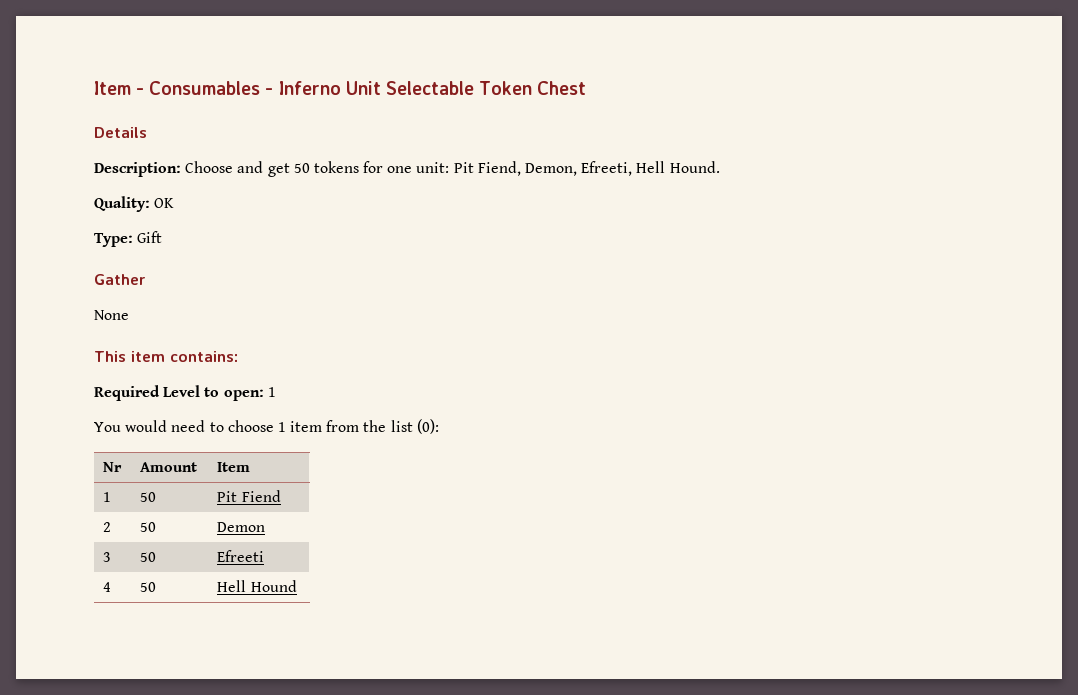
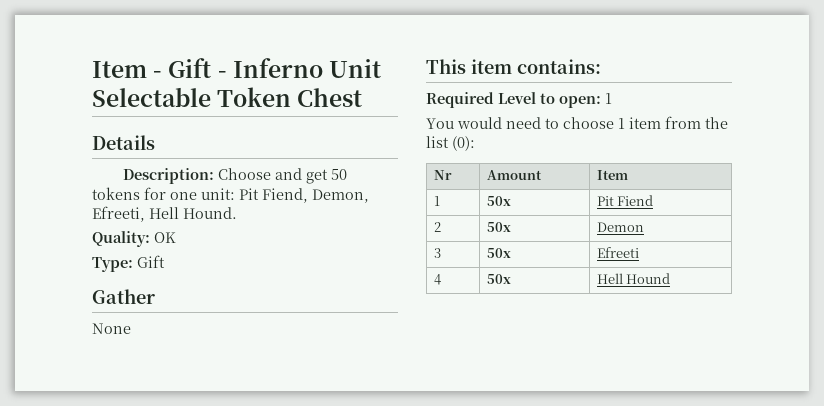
[149,81,261,95] Consumables -> [168,58,212,78] Gift
[140,492,157,502] 50 -> [486,196,511,206] 50x
[140,522,157,532] 50 -> [486,222,511,232] 50x
[140,552,157,562] 50 -> [486,248,511,258] 50x
[140,582,157,592] 50 -> [486,274,511,284] 50x

